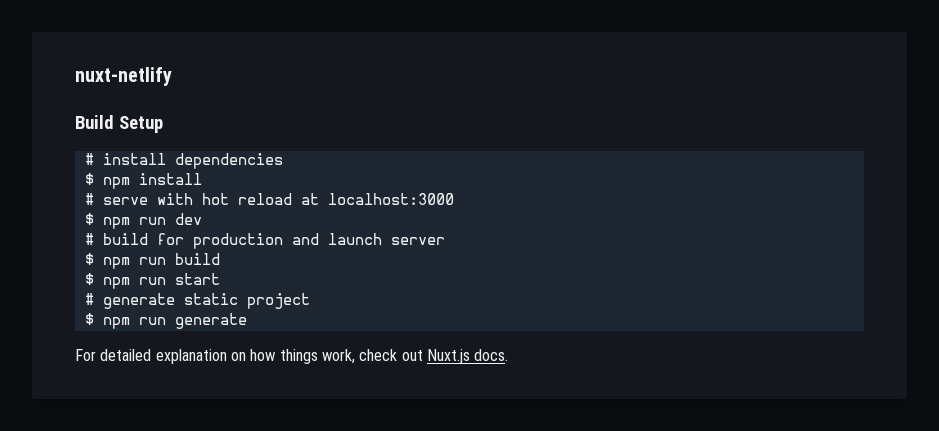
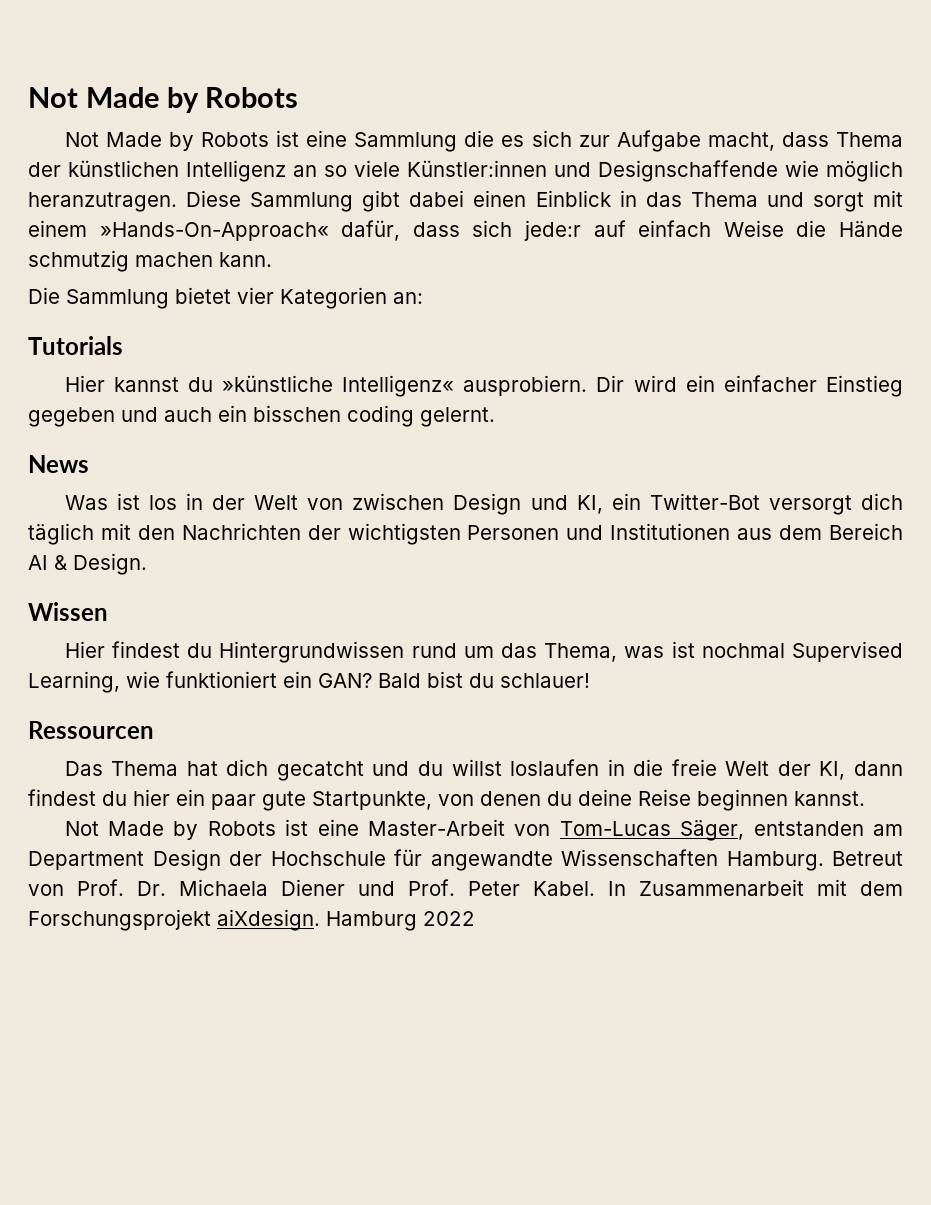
[75,67,172,86] [75,115,163,133] [84,153,283,169] [84,173,202,189] [84,193,454,205] [84,213,202,229] [84,233,445,249] [84,253,220,269] [84,273,220,289] [84,293,310,309] [84,313,247,329] [75,349,509,364] nuxt-netlify // Build Setup // # install dependencies // $ npm install // # serve with hot reload at localhost:3000 // $ npm run dev // # build for production and launch server // $ npm run build // $ npm run start // # generate static project // $ npm run generate // For detailed explanation on how things work, check out Nuxt.js docs. -> [28,87,299,113] [64,130,903,152] [28,160,903,182] [28,190,904,212] [28,220,904,241] [28,250,272,272] [28,287,423,309] [28,336,123,355] [64,375,904,397] [28,405,495,427] [28,455,89,473] [64,493,903,515] [28,523,903,545] [28,553,147,575] [28,602,108,621] [64,641,904,663] [28,671,590,693] [28,721,154,739] [64,759,904,781] [28,789,865,811] [64,819,903,841] [28,849,903,871] [28,879,903,896] [28,909,475,931] Not Made by Robots // Not Made by Robots ist eine Sammlung die es sich zur Aufgabe macht, dass Thema der künstlichen Intelligenz an so viele Künstler:innen und Designschaffende wie möglich heranzutragen. Diese Sammlung gibt dabei einen Einblick in das Thema und sorgt mit einem »Hands-On-Approach« dafür, dass sich jede:r auf einfach Weise die Hände schmutzig machen kann. // Die Sammlung bietet vier Kategorien an: // Tutorials // Hier kannst du »künstliche Intelligenz« ausprobiern. Dir wird ein einfacher Einstieg gegeben und auch ein bisschen coding gelernt. // News // Was ist los in der Welt von zwischen Design und KI, ein Twitter-Bot versorgt dich täglich mit den Nachrichten der wichtigsten Personen und Institutionen aus dem Bereich AI & Design. // Wissen // Hier findest du Hintergrundwissen rund um das Thema, was ist nochmal Supervised Learning, wie funktioniert ein GAN? Bald bist du schlauer! // Ressourcen // Das Thema hat dich gecatcht und du willst loslaufen in die freie Welt der KI, dann findest du hier ein paar gute Startpunkte, von denen du deine Reise beginnen kannst. // Not Made by Robots ist eine Master-Arbeit von Tom-Lucas Säger, entstanden am Department Design der Hochschule für angewandte Wissenschaften Hamburg. Betreut von Prof. Dr. Michaela Diener und Prof. Peter Kabel. In Zusammenarbeit mit dem Forschungsprojekt aiXdesign. Hamburg 2022

